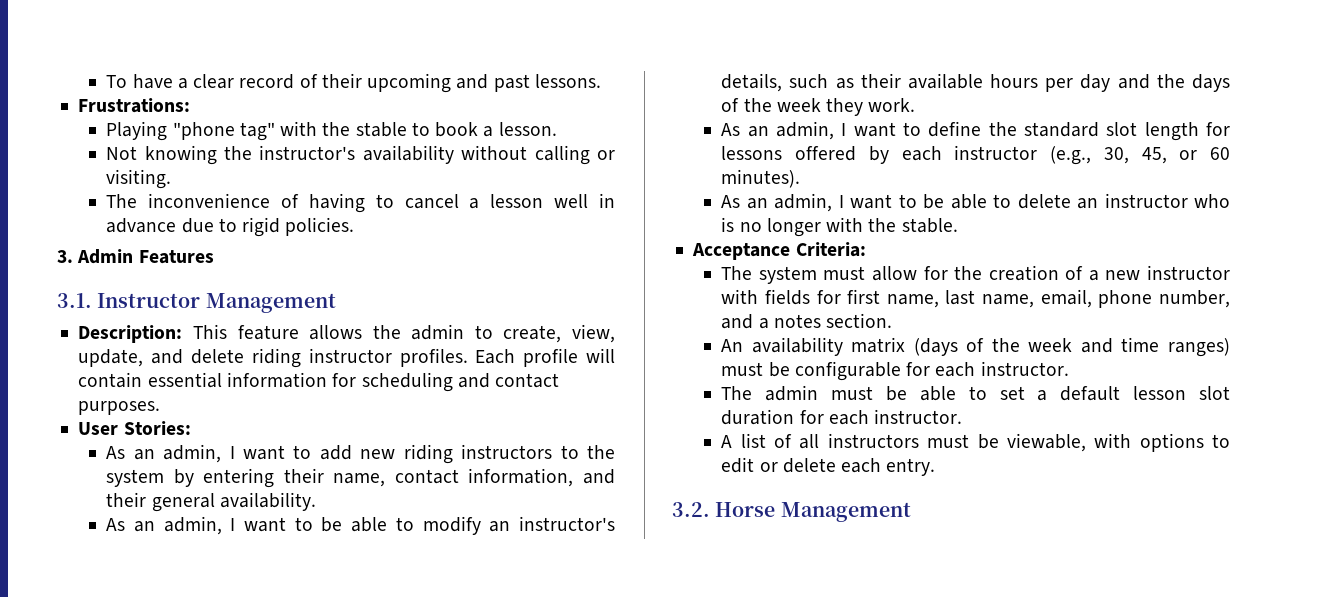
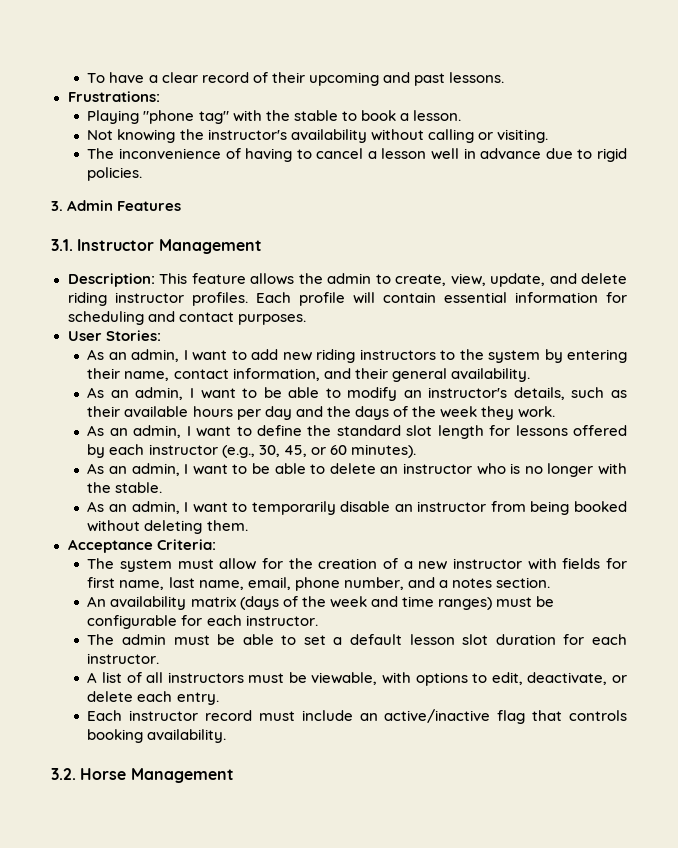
(958, 225) none -> [87,501,627,515] [87,520,248,534] // As an admin, I want to temporarily disable an instructor from being booked without deleting them.
[721,457,755,473] edit -> [491,672,608,685] edit, deactivate,
(936, 467) none -> [87,709,628,724] [87,729,227,743] // Each instructor record must include an active/inactive flag that controls booking availability.

